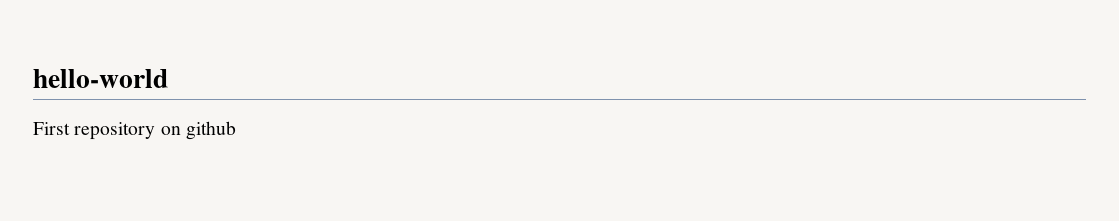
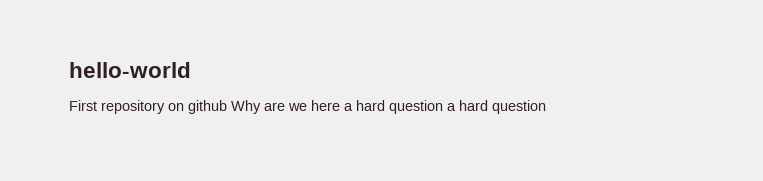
(236, 130) none -> [231,100,546,114] Why are we here a hard question a hard question

